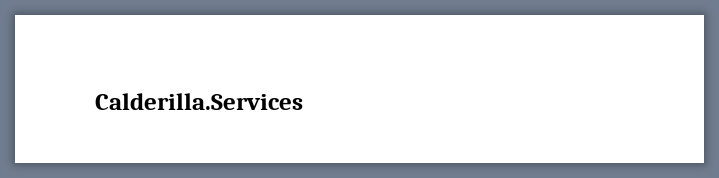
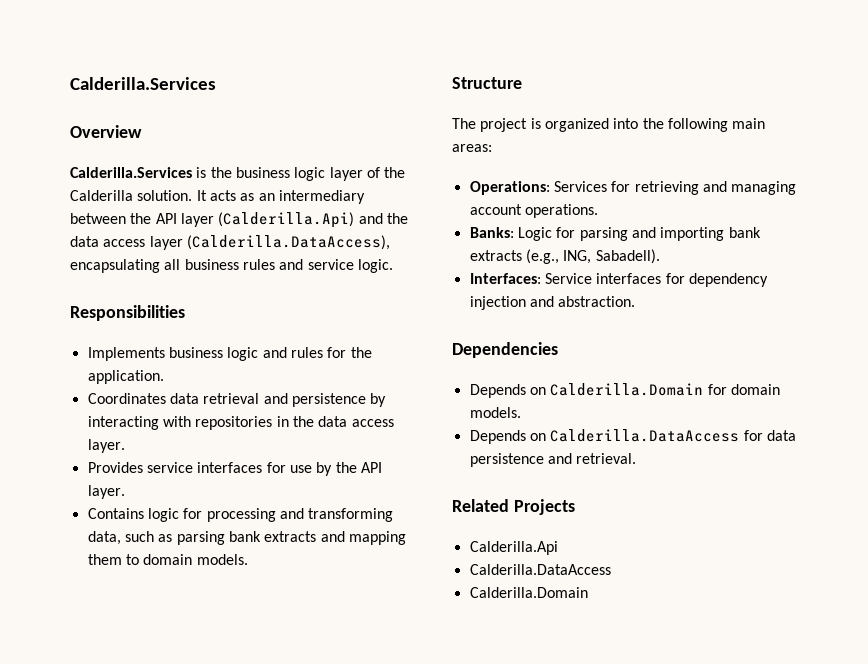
[95,93,303,110] Calderilla.Services -> [70,77,216,90] [70,125,142,138] [70,167,406,181] [70,190,365,204] [70,212,408,228] [70,235,390,250] [70,259,393,273] [70,305,185,321] [87,347,372,361] [87,370,164,384] [87,393,387,407] [87,416,394,430] [87,439,125,453] [87,462,382,476] [87,485,125,499] [87,508,394,522] [87,531,406,545] [87,554,248,565] [452,77,522,89] [452,118,766,132] [452,144,492,152] [469,181,797,195] [469,204,598,218] [469,227,761,241] [469,249,660,264] [469,273,768,287] [469,296,636,310] [452,342,558,358] [469,383,780,398] [469,407,521,418] [469,429,796,444] [469,453,637,467] [452,499,575,515] [469,541,558,555] [469,564,611,575] [469,587,588,598] Calderilla.Services // Overview // Calderilla.Services is the business logic layer of the Calderilla solution. It acts as an intermediary between the API layer (Calderilla.Api) and the data access layer (Calderilla.DataAccess), encapsulating all business rules and service logic. // Responsibilities // Implements business logic and rules for the application. // Coordinates data retrieval and persistence by interacting with repositories in the data access layer. // Provides service interfaces for use by the API layer. // Contains logic for processing and transforming data, such as parsing bank extracts and mapping them to domain models. // Structure // The project is organized into the following main areas: // Operations: Services for retrieving and managing account operations. // Banks: Logic for parsing and importing bank extracts (e.g., ING, Sabadell). // Interfaces: Service interfaces for dependency injection and abstraction. // Dependencies // Depends on Calderilla.Domain for domain models. // Depends on Calderilla.DataAccess for data persistence and retrieval. // Related Projects // Calderilla.Api // Calderilla.DataAccess // Calderilla.Domain

